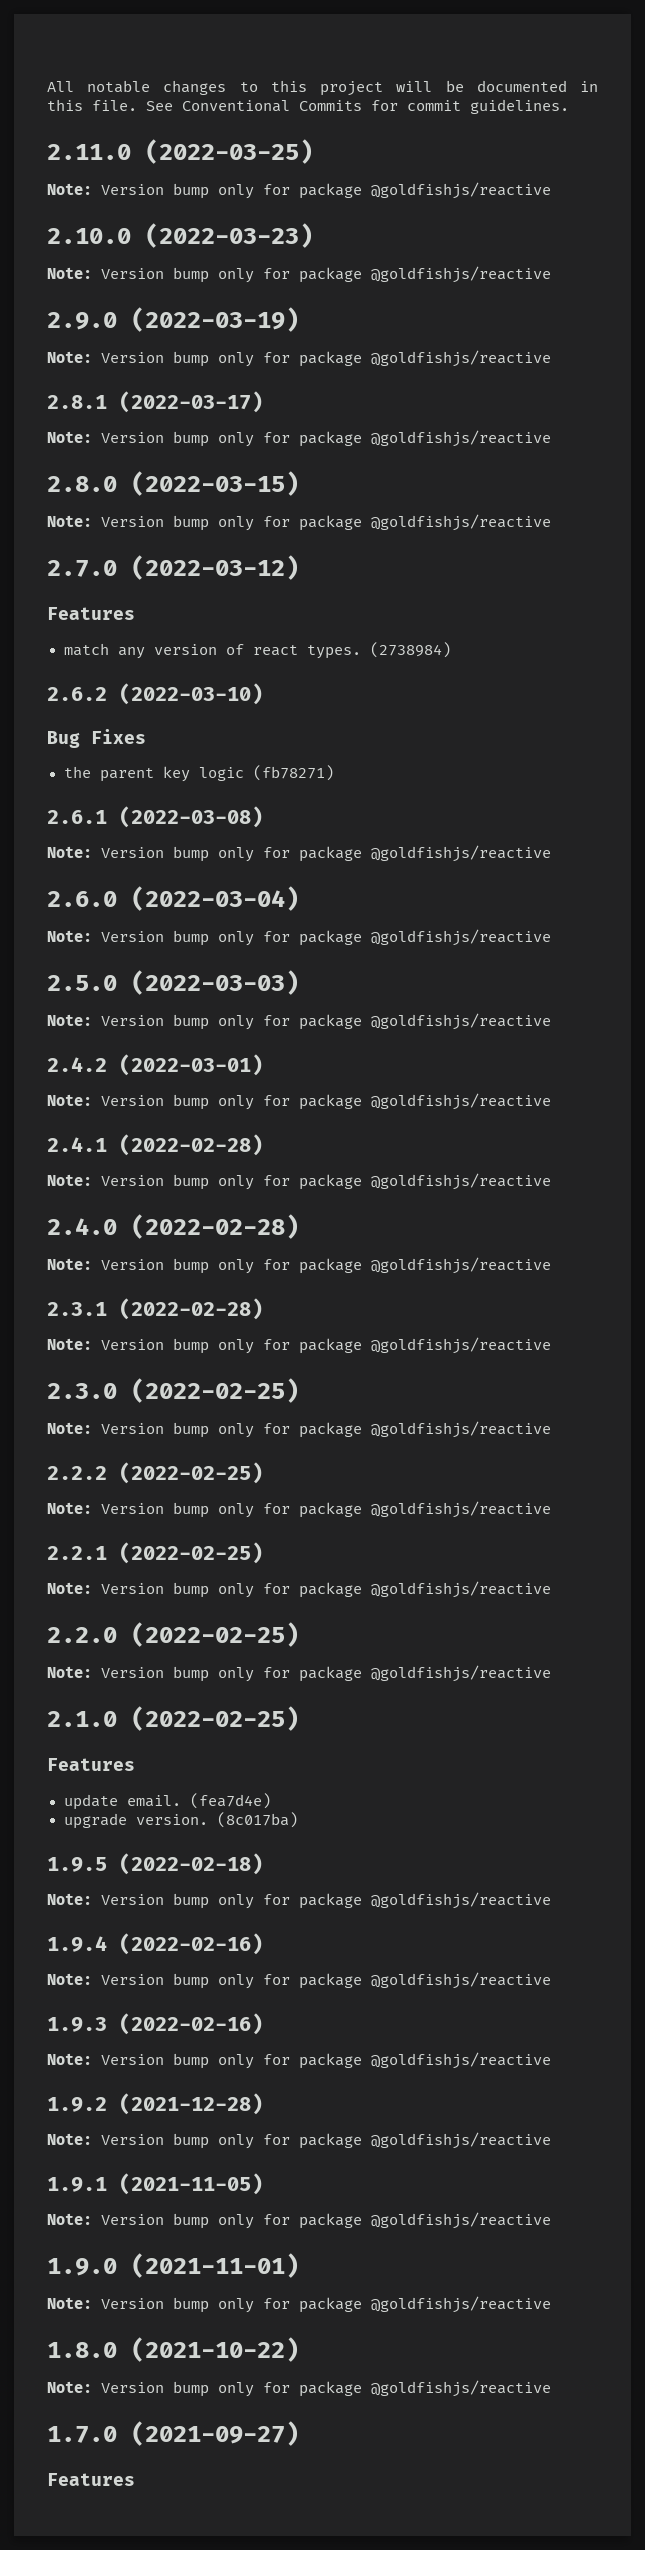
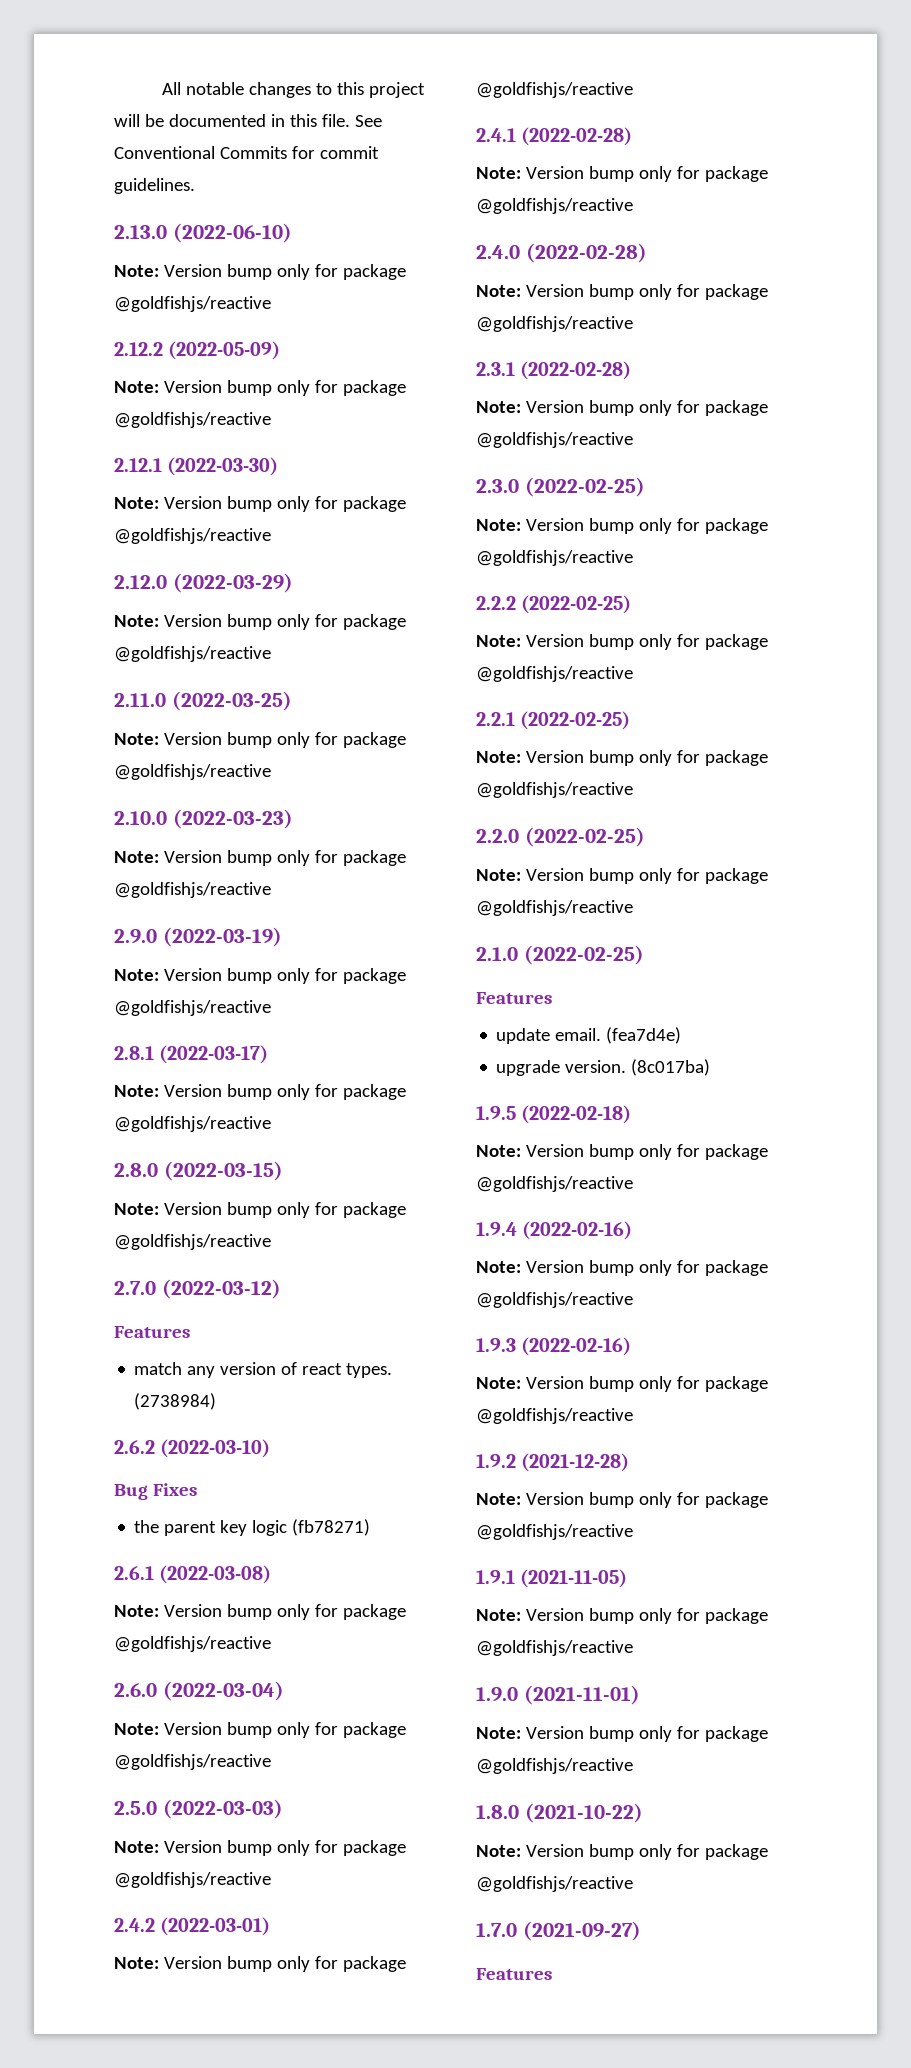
(569, 106) none -> [114,223,292,243] [114,264,406,280] [114,296,271,312] [114,341,281,360] [114,380,406,396] [114,412,271,428] [114,457,279,476] [114,496,406,512] [114,528,271,544] [114,573,293,593] [114,614,406,630] [114,646,271,662] // 2.13.0 (2022-06-10) // Note: Version bump only for package @goldfishjs/reactive // 2.12.2 (2022-05-09) // Note: Version bump only for package @goldfishjs/reactive // 2.12.1 (2022-03-30) // Note: Version bump only for package @goldfishjs/reactive // 2.12.0 (2022-03-29) // Note: Version bump only for package @goldfishjs/reactive

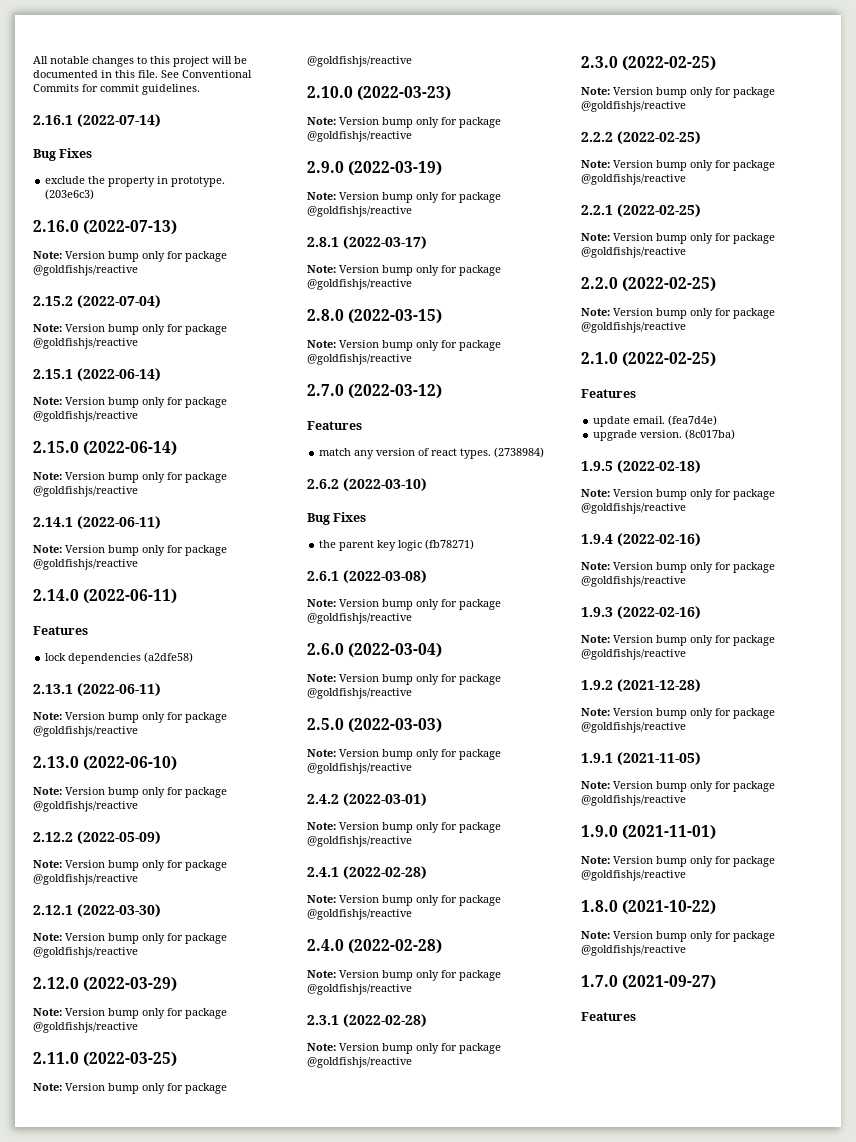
(195, 186) none -> [33,114,161,127] [33,148,93,161] [45,176,226,187] [45,189,95,200] [33,220,178,235] [33,251,227,262] [33,265,138,276] [33,295,161,308] [33,324,227,335] [33,338,138,349] [33,368,161,381] [33,397,227,408] [33,411,138,422] [33,441,178,456] [33,472,227,483] [33,486,138,497] [33,516,161,529] [33,545,227,556] [33,559,138,570] [33,589,178,604] [33,626,88,635] [45,652,194,664] [33,683,161,696] [33,712,227,723] [33,726,138,737] // 2.16.1 (2022-07-14) // Bug Fixes // exclude the property in prototype. (203e6c3) // 2.16.0 (2022-07-13) // Note: Version bump only for package @goldfishjs/reactive // 2.15.2 (2022-07-04) // Note: Version bump only for package @goldfishjs/reactive // 2.15.1 (2022-06-14) // Note: Version bump only for package @goldfishjs/reactive // 2.15.0 (2022-06-14) // Note: Version bump only for package @goldfishjs/reactive // 2.14.1 (2022-06-11) // Note: Version bump only for package @goldfishjs/reactive // 2.14.0 (2022-06-11) // Features // lock dependencies (a2dfe58) // 2.13.1 (2022-06-11) // Note: Version bump only for package @goldfishjs/reactive

